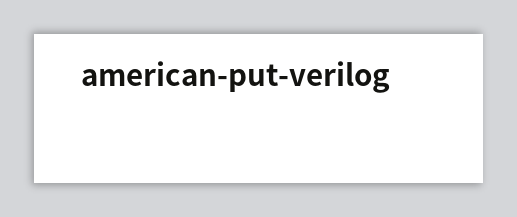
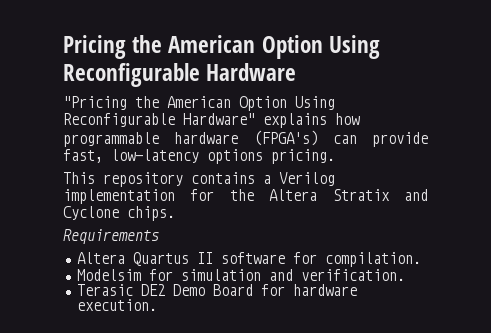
[81,61,390,93] american-put-verilog -> [63,35,380,59] [63,63,297,87] [63,96,335,111] [63,113,360,128] [63,130,428,147] [63,149,335,164] [63,172,335,187] [63,189,428,204] [63,206,175,221] [63,229,159,244] [76,252,421,267] [76,269,405,281] [76,284,357,296] [76,299,157,311] Pricing the American Option Using Reconfigurable Hardware // "Pricing the American Option Using Reconfigurable Hardware" explains how programmable hardware (FPGA's) can provide fast, low-latency options pricing. // This repository contains a Verilog implementation for the Altera Stratix and Cyclone chips. // Requirements // Altera Quartus II software for compilation. // Modelsim for simulation and verification. // Terasic DE2 Demo Board for hardware execution.

